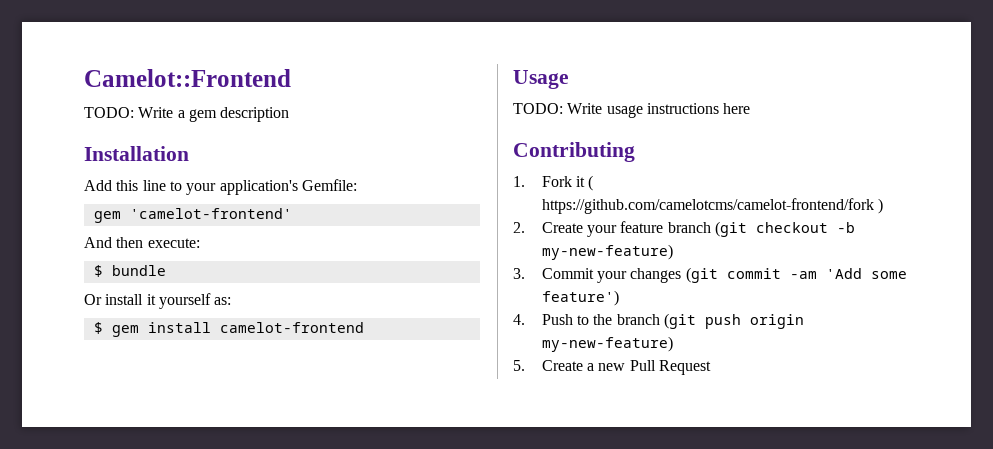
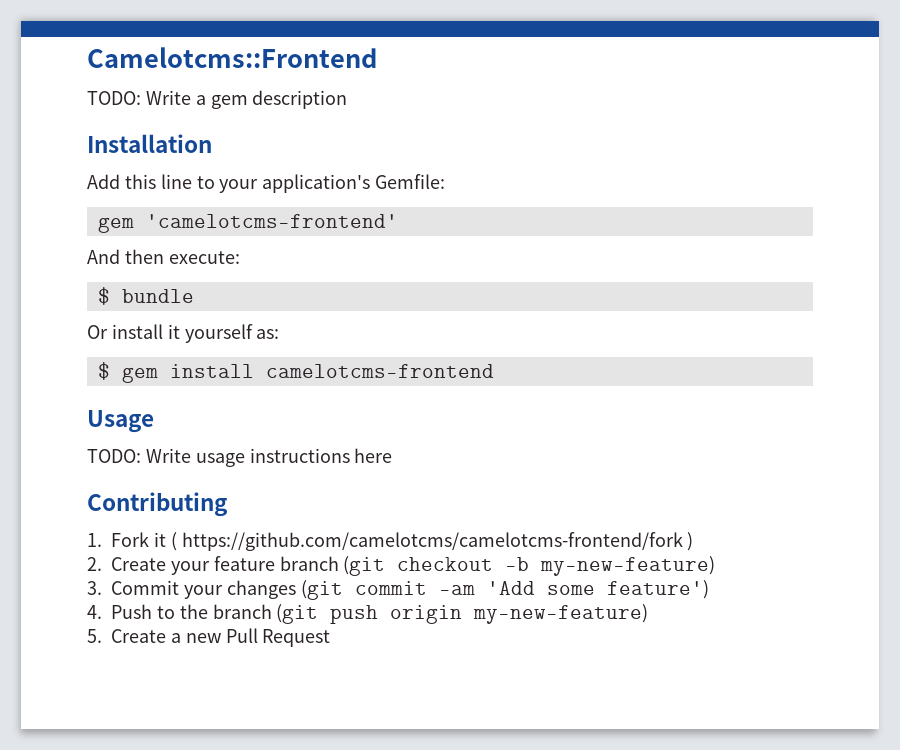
[84,69,291,87] Camelot::Frontend -> [87,47,377,68] Camelotcms::Frontend
[129,208,292,219] 'camelot-frontend' -> [145,214,398,228] 'camelotcms-frontend'
[219,322,364,333] camelot-frontend -> [265,364,494,378] camelotcms-frontend
[541,198,874,214] https://github.com/camelotcms/camelot-frontend/fork -> [181,532,683,551] https://github.com/camelotcms/camelotcms-frontend/fork

